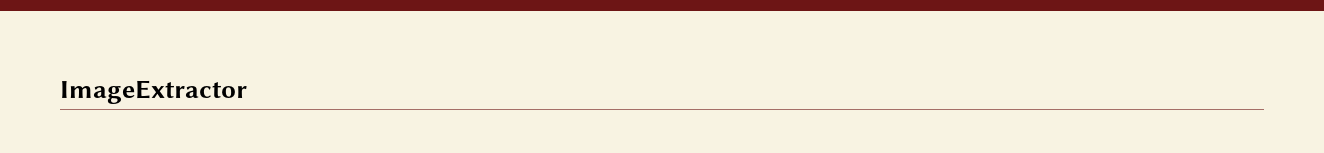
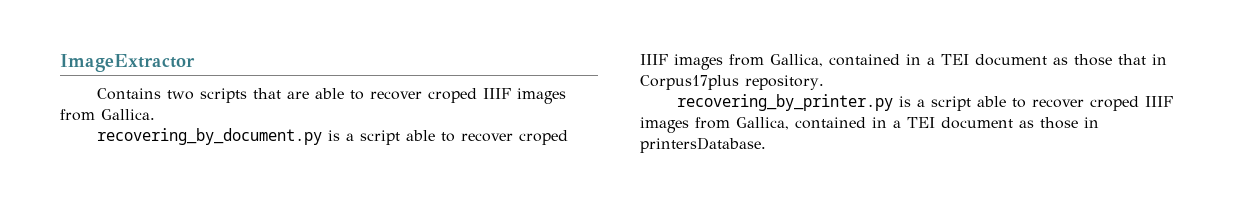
(247, 92) none -> [97,88,567,104] [60,109,155,121] [97,128,569,145] [640,54,1167,70] [640,75,824,90] [677,94,1174,111] [640,117,1099,133] [640,137,766,153] // Contains two scripts that are able to recover croped IIIF images from Gallica. // recovering_by_document.py is a script able to recover croped IIIF images from Gallica, contained in a TEI document as those that in Corpus17plus repository. // recovering_by_printer.py is a script able to recover croped IIIF images from Gallica, contained in a TEI document as those in printersDatabase.

